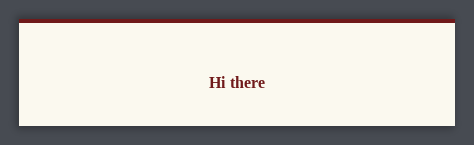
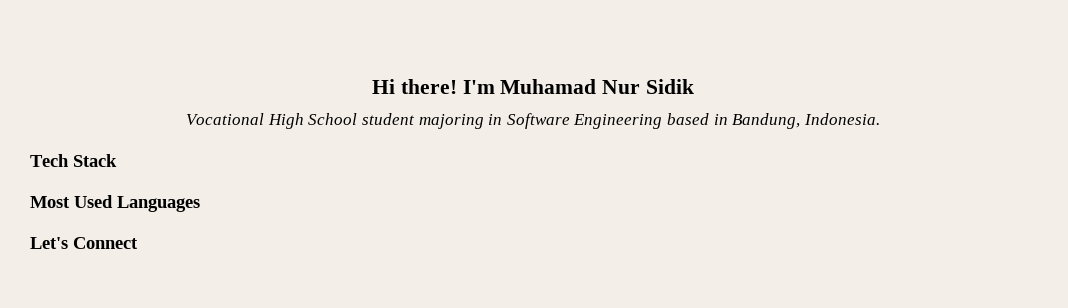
[229,76,265,88] there -> [400,79,695,94] [186,113,880,129] [30,154,117,167] [30,195,200,212] [30,237,138,249] there! I'm Muhamad Nur Sidik // Vocational High School student majoring in Software Engineering based in Bandung, Indonesia. // Tech Stack // Most Used Languages // Let's Connect

